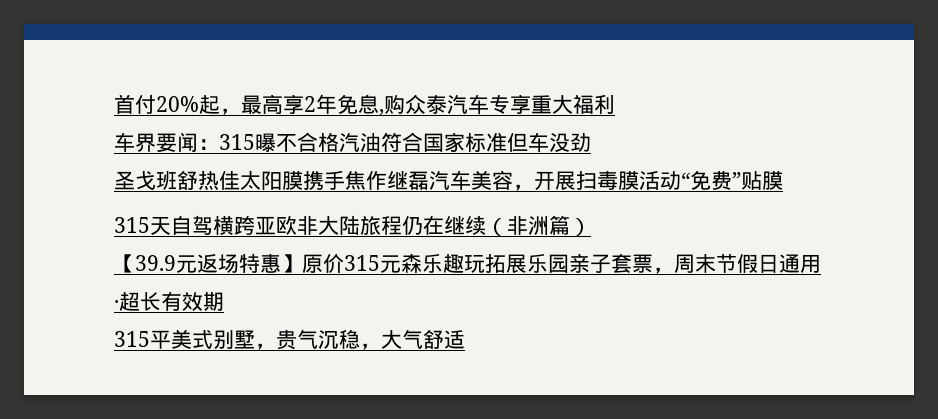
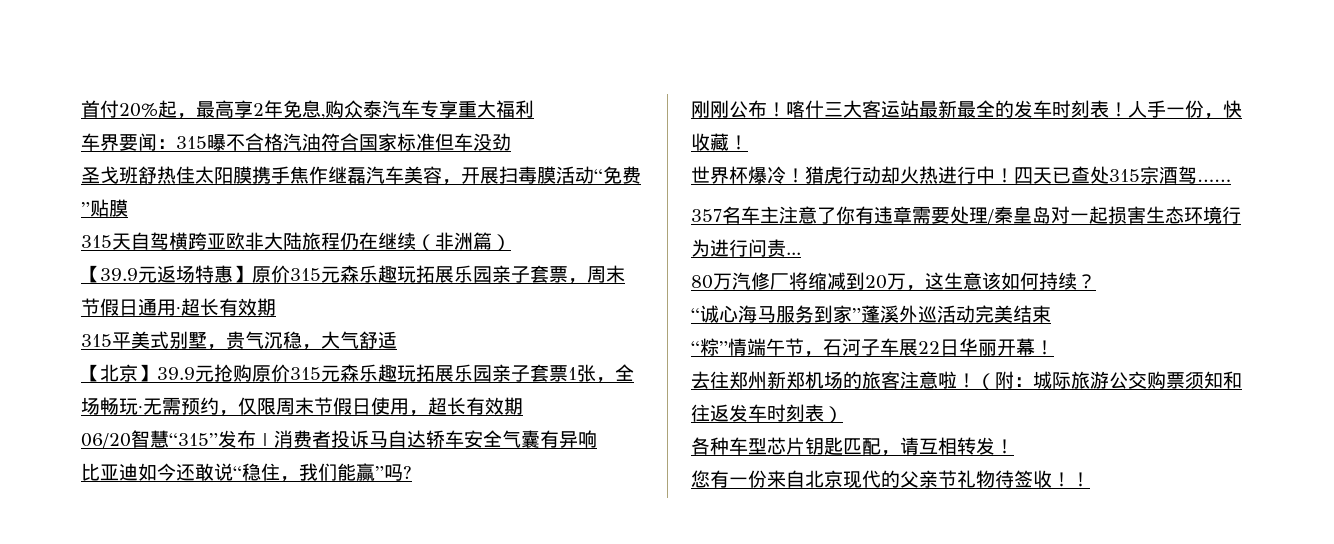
(465, 339) none -> [81,364,634,383] [81,397,523,416] [81,430,597,448] [81,463,412,482] [691,100,1242,119] [691,133,748,151] [691,166,1231,184] [691,206,1241,224] [691,239,801,257] [691,272,1096,291] [691,305,1051,323] [691,338,1054,357] [691,371,1242,390] [691,404,843,423] [691,437,1014,456] [691,470,1090,488] // 【北京】39.9元抢购原价315元森乐趣玩拓展乐园亲子套票1张，全场畅玩·无需预约，仅限周末节假日使用，超长有效期 // 06/20智慧“315”发布 | 消费者投诉马自达轿车安全气囊有异响 // 比亚迪如今还敢说“稳住，我们能赢”吗? // 刚刚公布！喀什三大客运站最新最全的发车时刻表！人手一份，快收藏！ // 世界杯爆冷！猎虎行动却火热进行中！四天已查处315宗酒驾…… // 357名车主注意了你有违章需要处理/秦皇岛对一起损害生态环境行为进行问责... // 80万汽修厂将缩减到20万，这生意该如何持续？ // “诚心海马服务到家”蓬溪外巡活动完美结束 // “粽”情端午节，石河子车展22日华丽开幕！ // 去往郑州新郑机场的旅客注意啦！（附：城际旅游公交购票须知和往返发车时刻表） // 各种车型芯片钥匙匹配，请互相转发！ // 您有一份来自北京现代的父亲节礼物待签收！！

